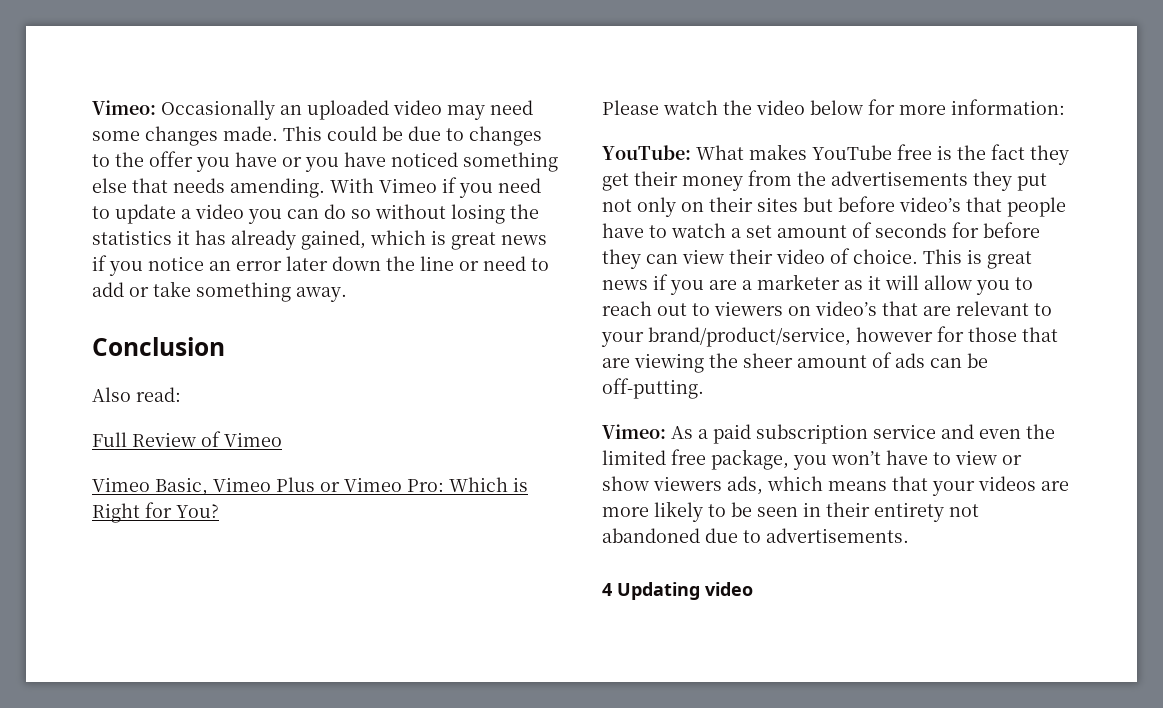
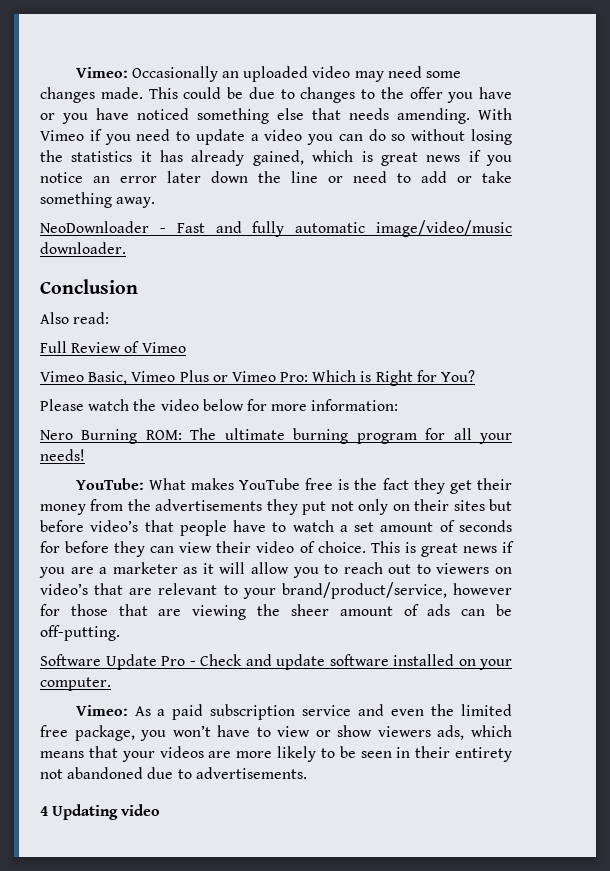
(347, 294) none -> [40,220,512,237] [40,242,126,254] // NeoDownloader - Fast and fully automatic image/video/music downloader.
(1065, 107) none -> [40,428,512,444] [40,449,85,461] // Nero Burning ROM: The ultimate burning program for all your needs!
(704, 388) none -> [40,654,512,670] [40,677,111,691] // Software Update Pro - Check and update software installed on your computer.

